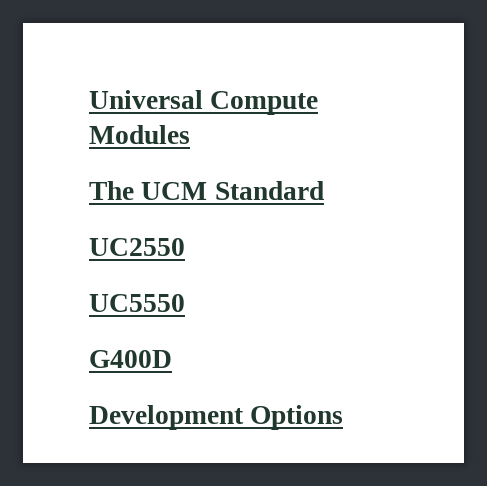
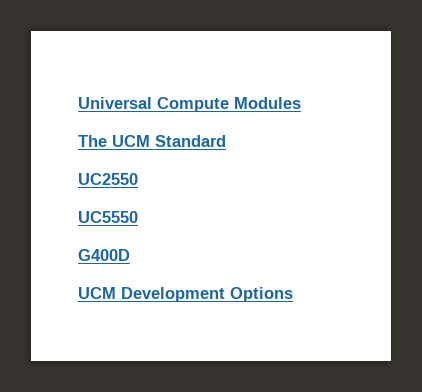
(172, 359) none -> [78,287,116,299] UCM

